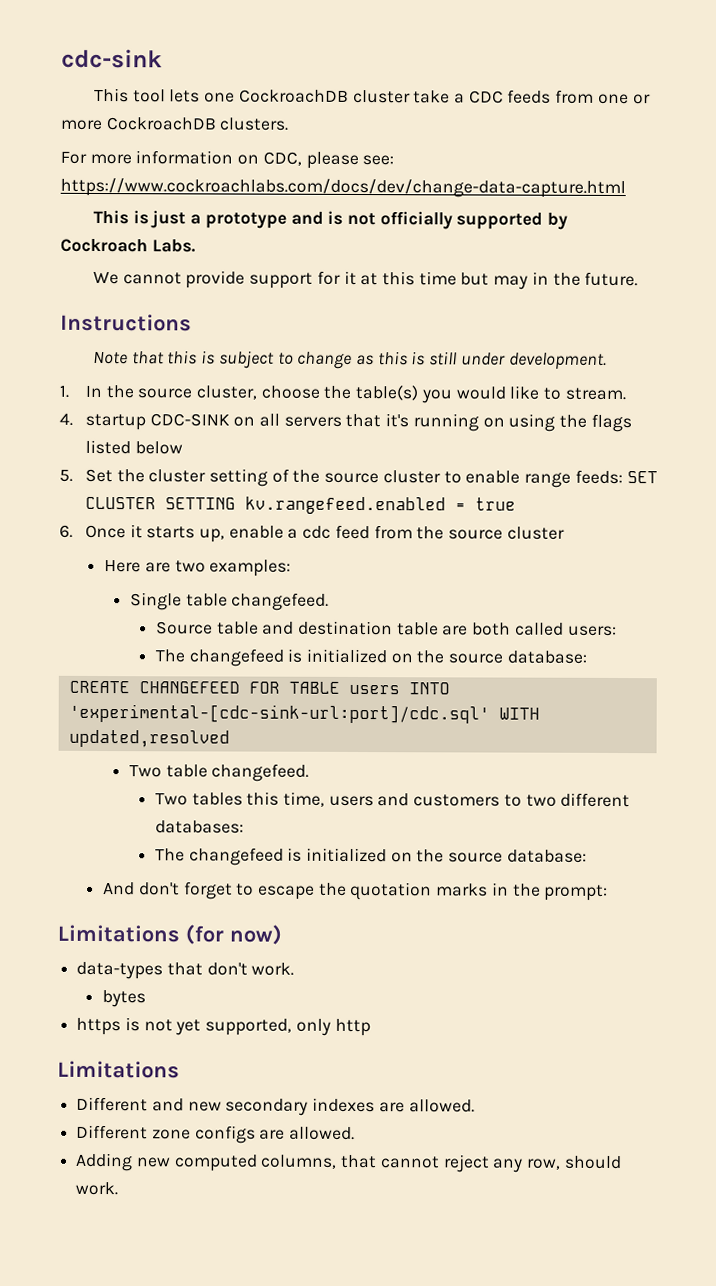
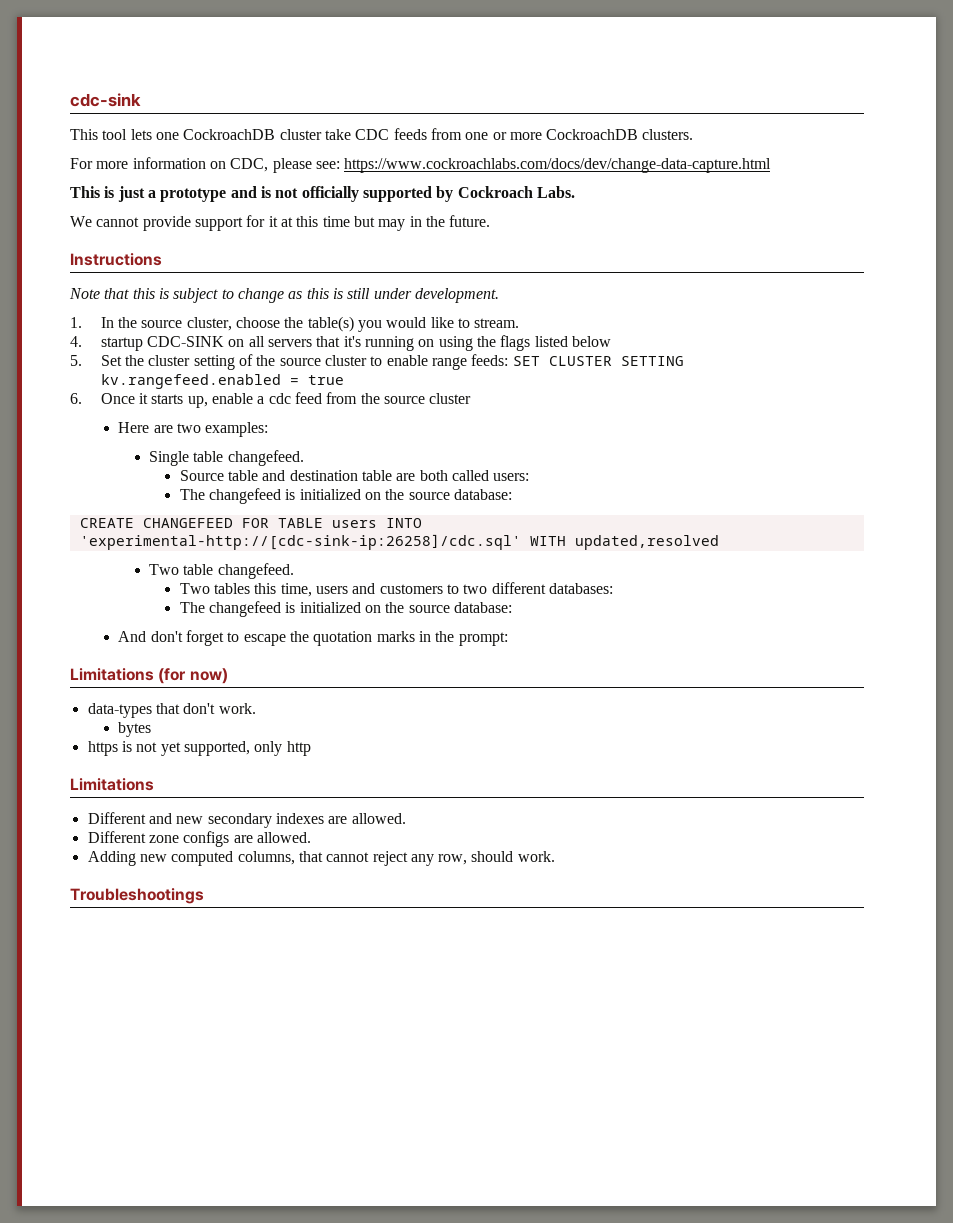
[453,93,465,104] a -> (351, 134) none
[68,703,490,724] 'experimental-[cdc-sink-url:port]/cdc.sql' -> [79,534,521,550] 'experimental-http://[cdc-sink-ip:26258]/cdc.sql'
(119, 1188) none -> [70,888,204,904] // Troubleshootings

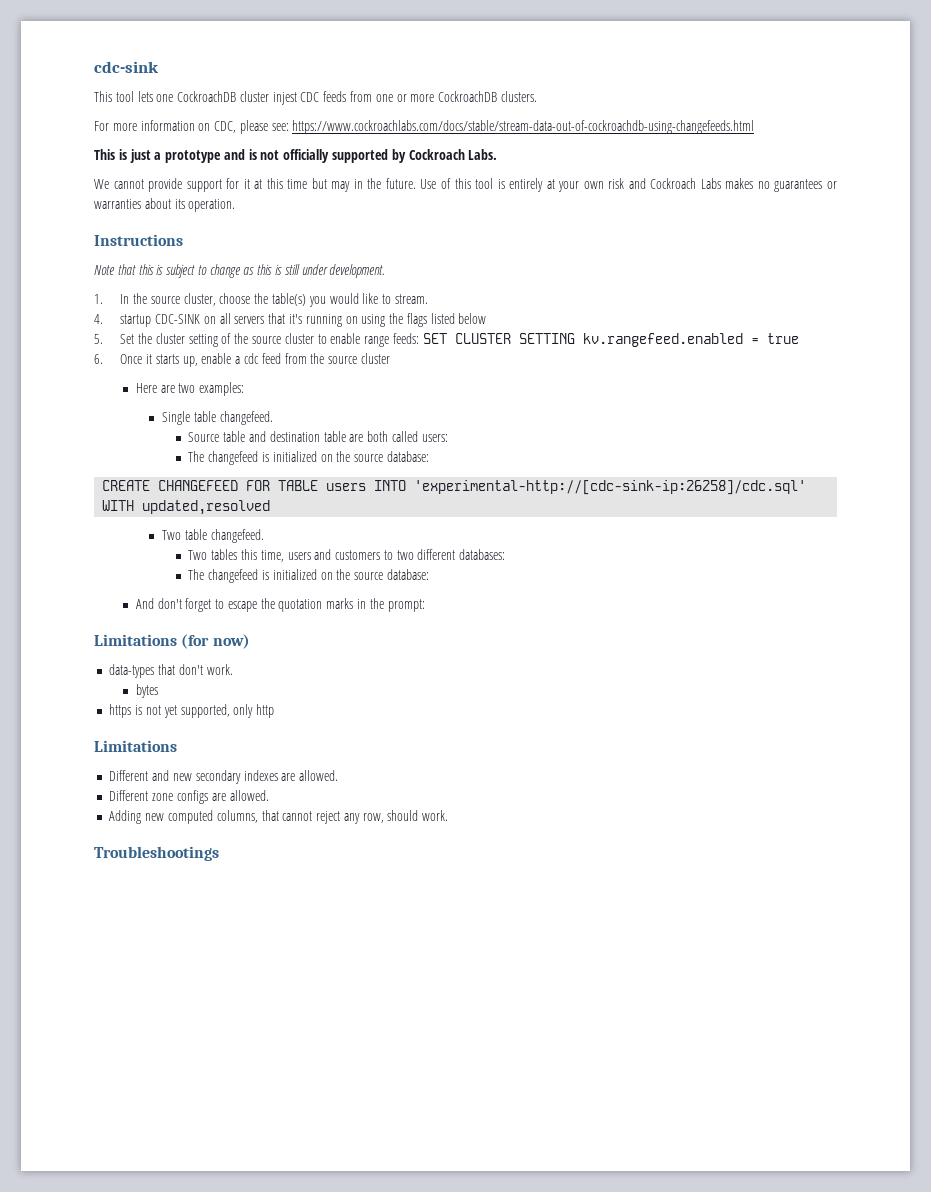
[324,129,351,140] take -> [272,92,297,105] injest
[344,158,772,173] https://www.cockroachlabs.com/docs/dev/change-data-capture.html -> [292,120,755,134] https://www.cockroachlabs.com/docs/stable/stream-data-out-of-cockroachdb-using-changefeeds.html
(491, 221) none -> [420,178,837,192] [94,198,236,212] Use of this tool is entirely at your own risk and Cockroach Labs makes no guarantees or warranties about its operation.

